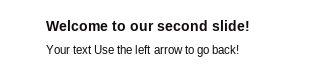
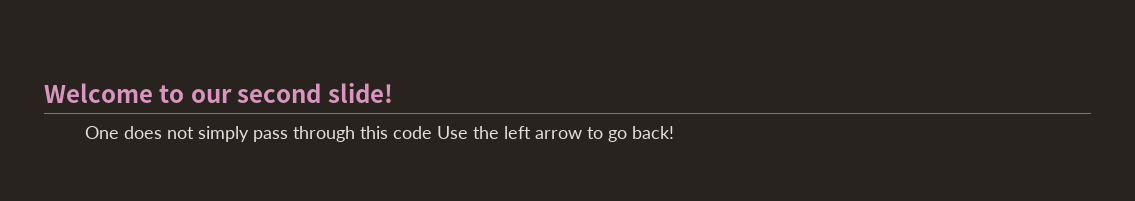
[46,45,93,54] Your text -> [84,126,432,142] One does not simply pass through this code

